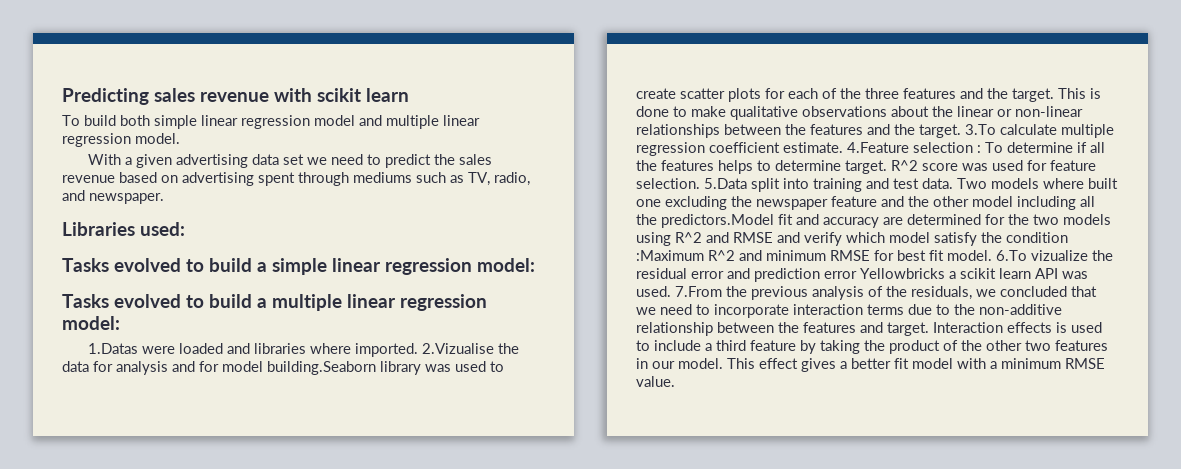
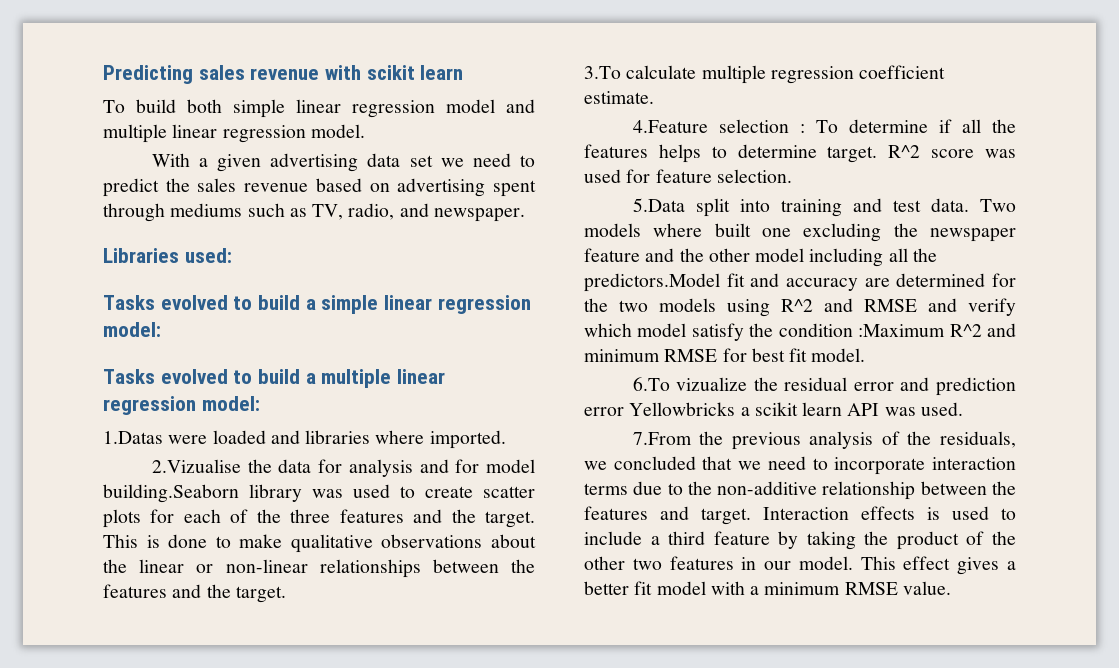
(419, 350) none -> (506, 439) //
(961, 131) none -> (286, 594) //
(843, 147) none -> (654, 97) //
(700, 183) none -> (792, 176) //
(992, 255) none -> (866, 355) //
(671, 291) none -> (963, 409) //

